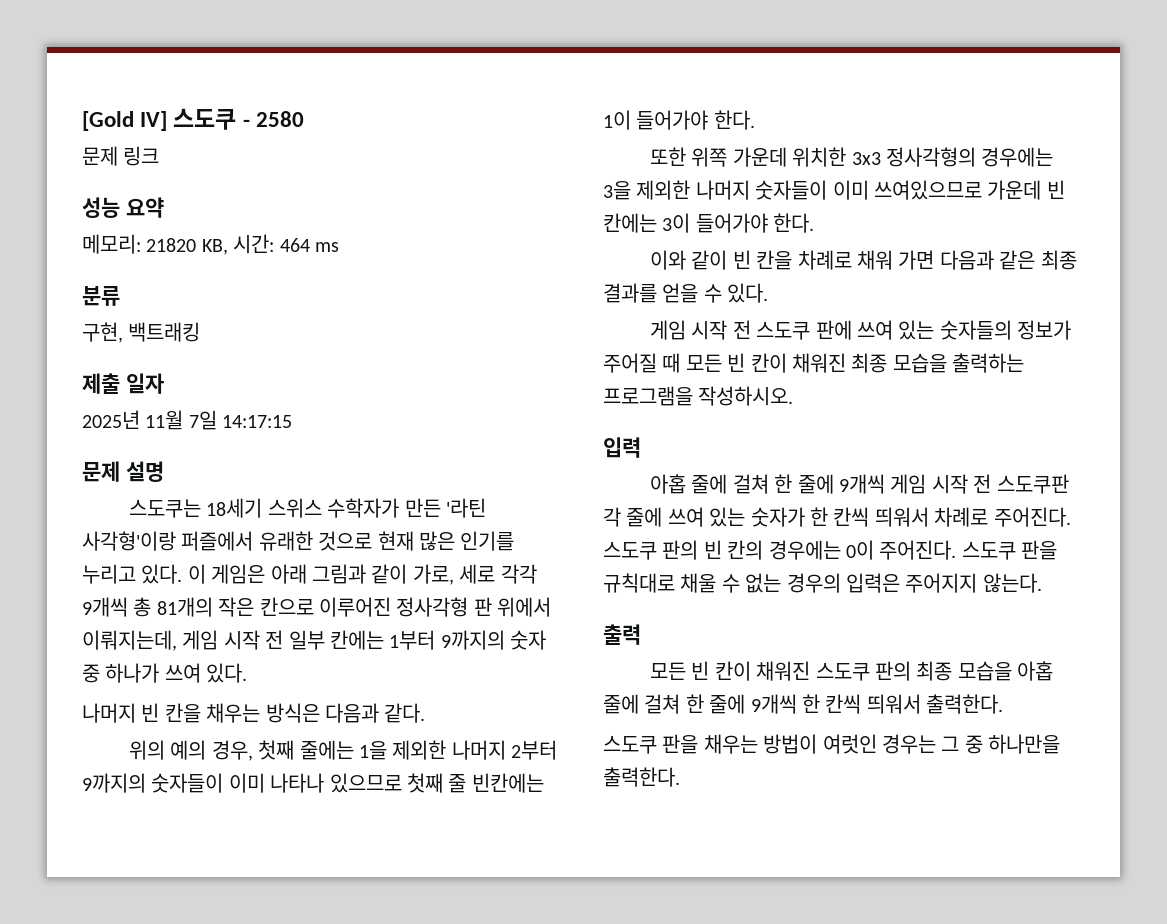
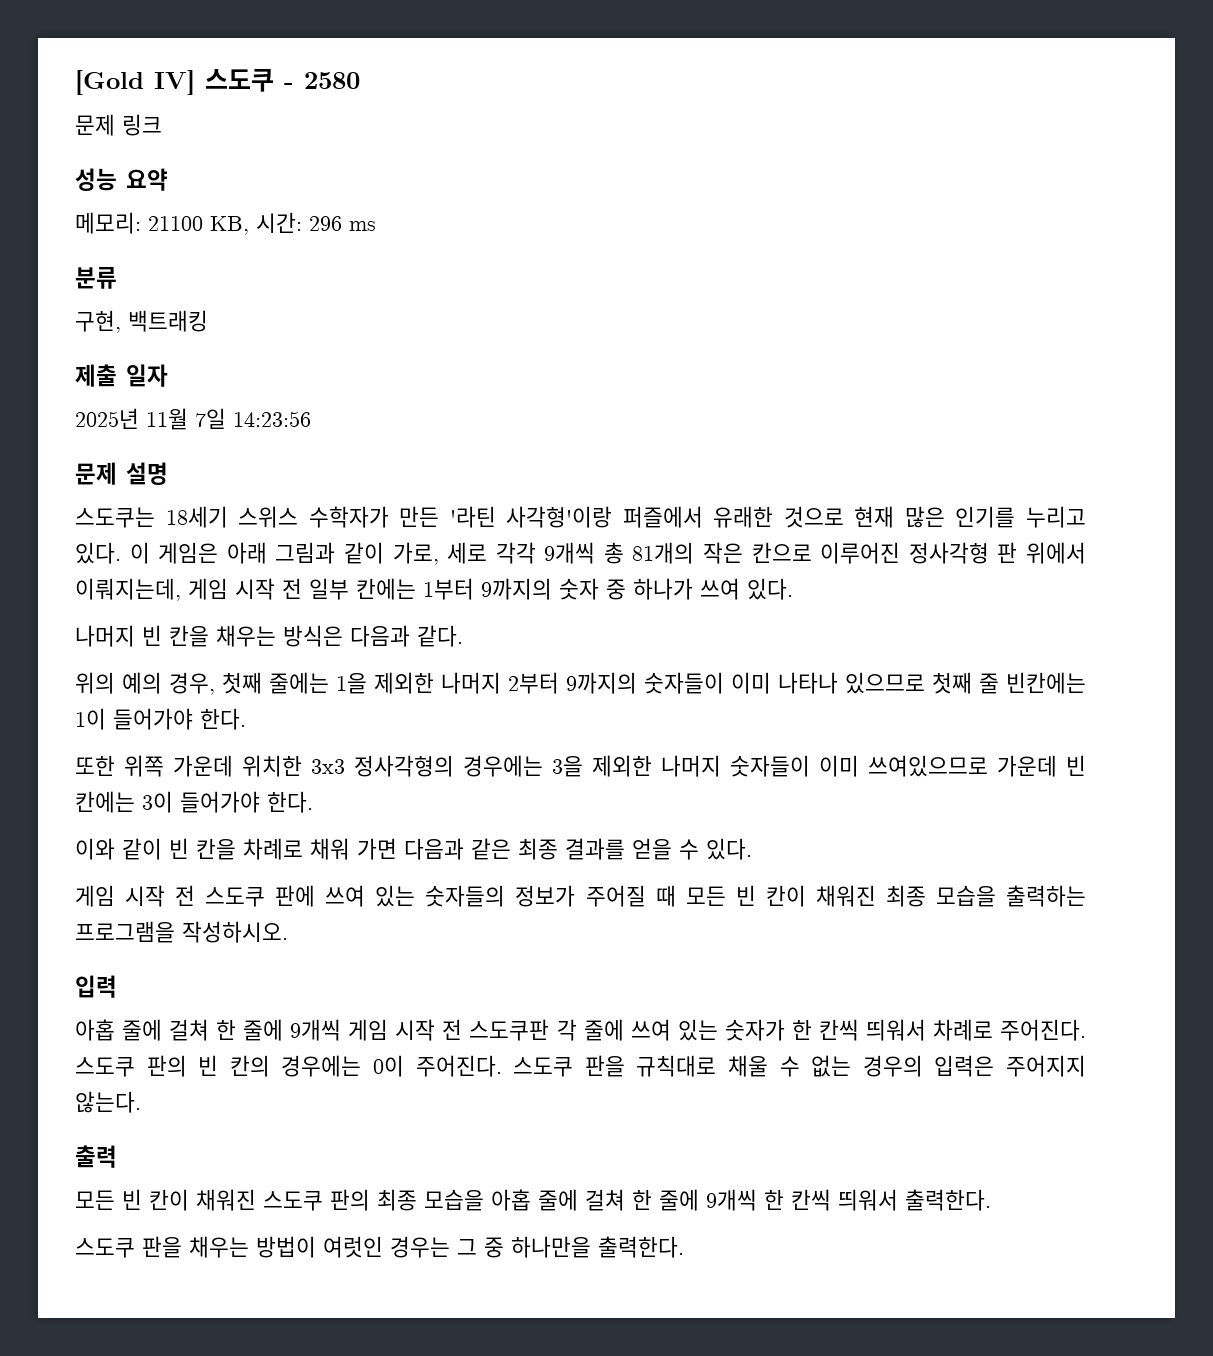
[146,238,197,252] 21820 -> [148,216,203,231] 21100
[279,238,310,252] 464 -> [309,216,342,231] 296
[222,415,293,428] 14:17:15 -> [233,411,311,427] 14:23:56

